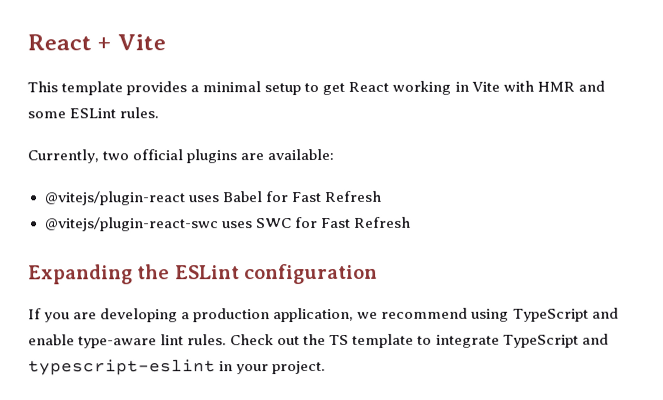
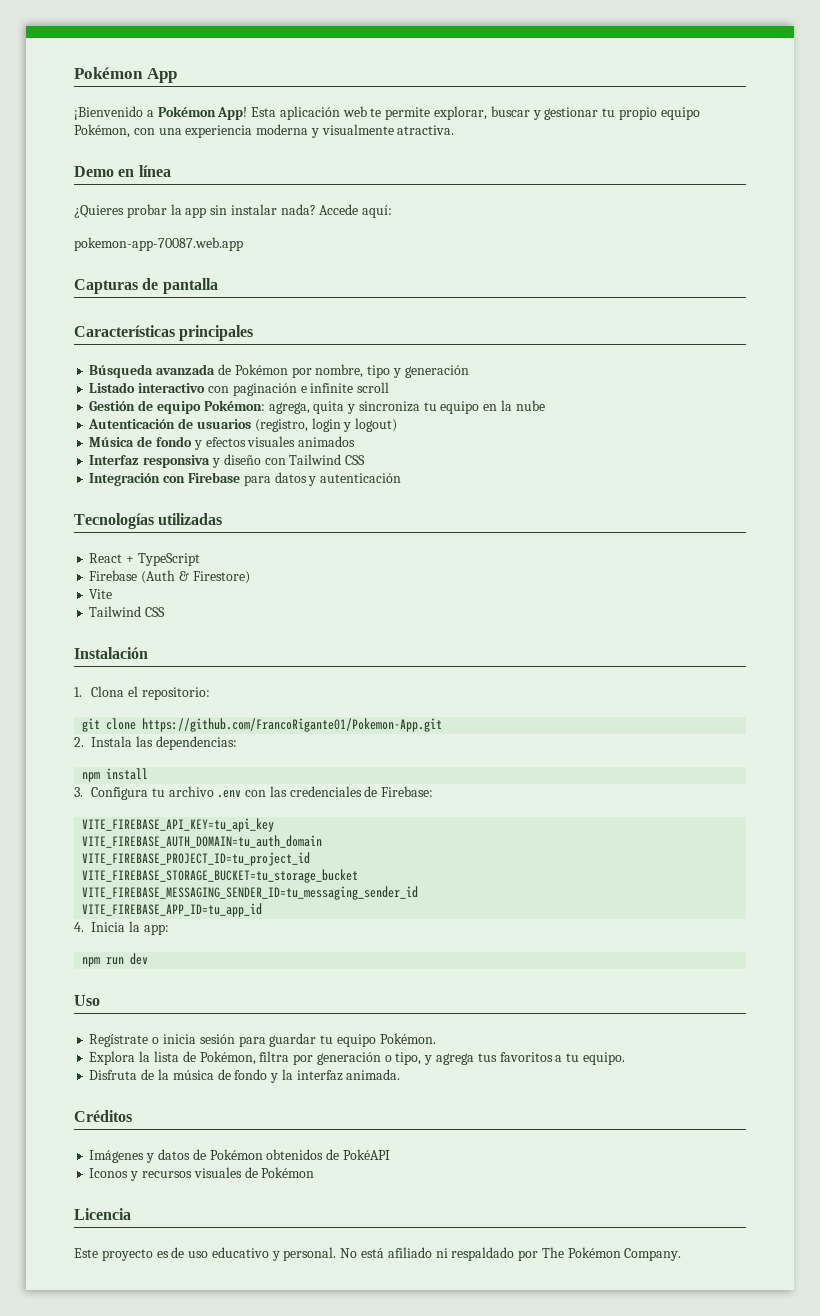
[27,34,166,51] [27,80,605,96] [27,107,160,119] [27,148,335,164] [43,190,382,206] [44,216,411,232] [28,263,379,285] [28,307,619,323] [28,333,609,349] [28,359,327,376] React + Vite // This template provides a minimal setup to get React working in Vite with HMR and some ESLint rules. // Currently, two official plugins are available: // @vitejs/plugin-react uses Babel for Fast Refresh // @vitejs/plugin-react-swc uses SWC for Fast Refresh // Expanding the ESLint configuration // If you are developing a production application, we recommend using TypeScript and enable type-aware lint rules. Check out the TS template to integrate TypeScript and typescript-eslint in your project. -> [74,67,177,83] [74,106,700,120] [74,124,455,138] [74,165,171,177] [74,204,393,218] [74,237,243,251] [74,278,218,294] [74,325,254,341] [89,364,469,378] [89,382,390,396] [89,400,545,414] [88,418,398,432] [89,436,356,450] [89,454,366,468] [89,472,402,486] [74,513,223,529] [89,553,200,566] [89,570,250,584] [89,589,113,599] [89,606,166,617] [74,647,148,659] [74,686,210,700] [82,718,443,732] [74,736,237,750] [82,768,149,782] [74,786,434,800] [82,818,275,832] [82,835,323,848] [82,852,311,866] [82,869,359,883] [82,886,419,900] [82,903,263,917] [74,921,169,935] [82,953,149,967] [74,995,100,1006] [89,1033,436,1047] [89,1051,625,1065] [89,1069,401,1083] [74,1110,132,1122] [89,1149,390,1163] [89,1167,315,1181] [74,1208,131,1220] [74,1247,682,1261] Pokémon App // ¡Bienvenido a Pokémon App! Esta aplicación web te permite explorar, buscar y gestionar tu propio equipo Pokémon, con una experiencia moderna y visualmente atractiva. // Demo en línea // ¿Quieres probar la app sin instalar nada? Accede aquí: // pokemon-app-70087.web.app // Capturas de pantalla // Características principales // Búsqueda avanzada de Pokémon por nombre, tipo y generación // Listado interactivo con paginación e infinite scroll // Gestión de equipo Pokémon: agrega, quita y sincroniza tu equipo en la nube // Autenticación de usuarios (registro, login y logout) // Música de fondo y efectos visuales animados // Interfaz responsiva y diseño con Tailwind CSS // Integración con Firebase para datos y autenticación // Tecnologías utilizadas // React + TypeScript // Firebase (Auth & Firestore) // Vite // Tailwind CSS // Instalación // 1. Clona el repositorio: // git clone https://github.com/FrancoRigante01/Pokemon-App.git // 2. Instala las dependencias: // npm install // 3. Configura tu archivo .env con las credenciales de Firebase: // VITE_FIREBASE_API_KEY=tu_api_key // VITE_FIREBASE_AUTH_DOMAIN=tu_auth_domain // VITE_FIREBASE_PROJECT_ID=tu_project_id // VITE_FIREBASE_STORAGE_BUCKET=tu_storage_bucket // VITE_FIREBASE_MESSAGING_SENDER_ID=tu_messaging_sender_id // VITE_FIREBASE_APP_ID=tu_app_id // 4. Inicia la app: // npm run dev // Uso // Regístrate o inicia sesión para guardar tu equipo Pokémon. // Explora la lista de Pokémon, filtra por generación o tipo, y agrega tus favoritos a tu equipo. // Disfruta de la música de fondo y la interfaz animada. // Créditos // Imágenes y datos de Pokémon obtenidos de PokéAPI // Iconos y recursos visuales de Pokémon // Licencia // Este proyecto es de uso educativo y personal. No está afiliado ni respaldado por The Pokémon Company.

